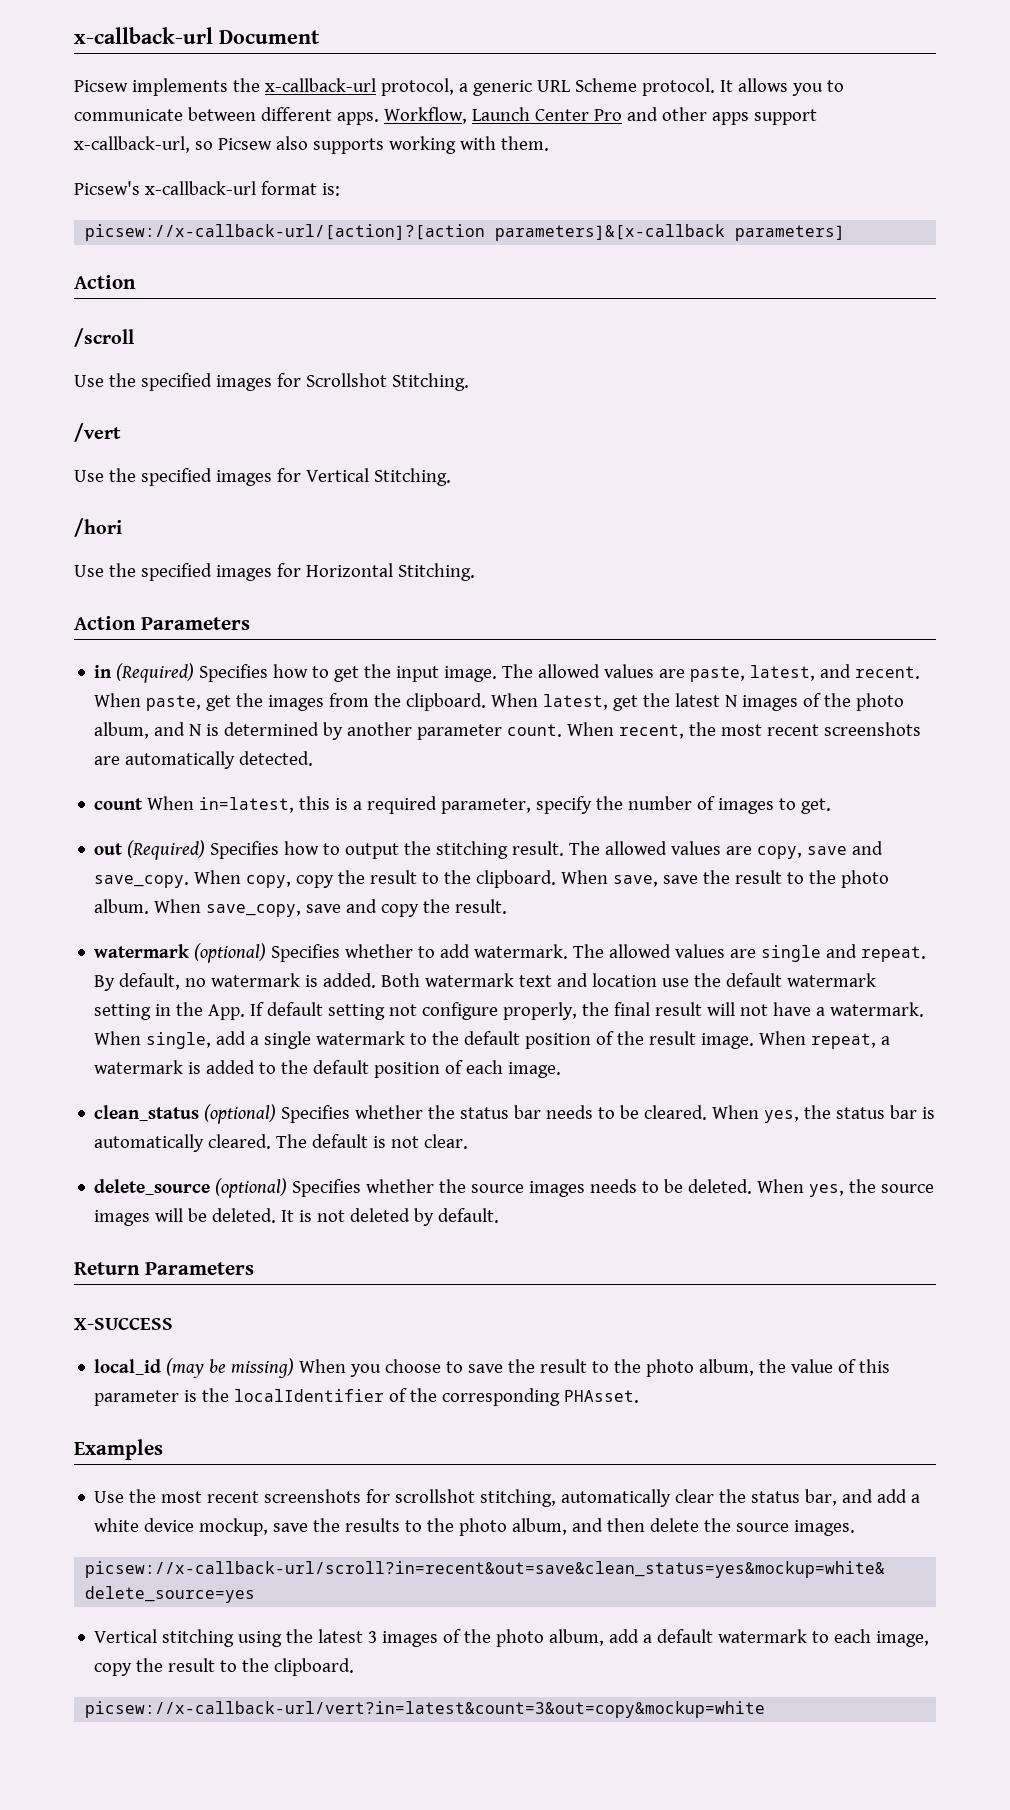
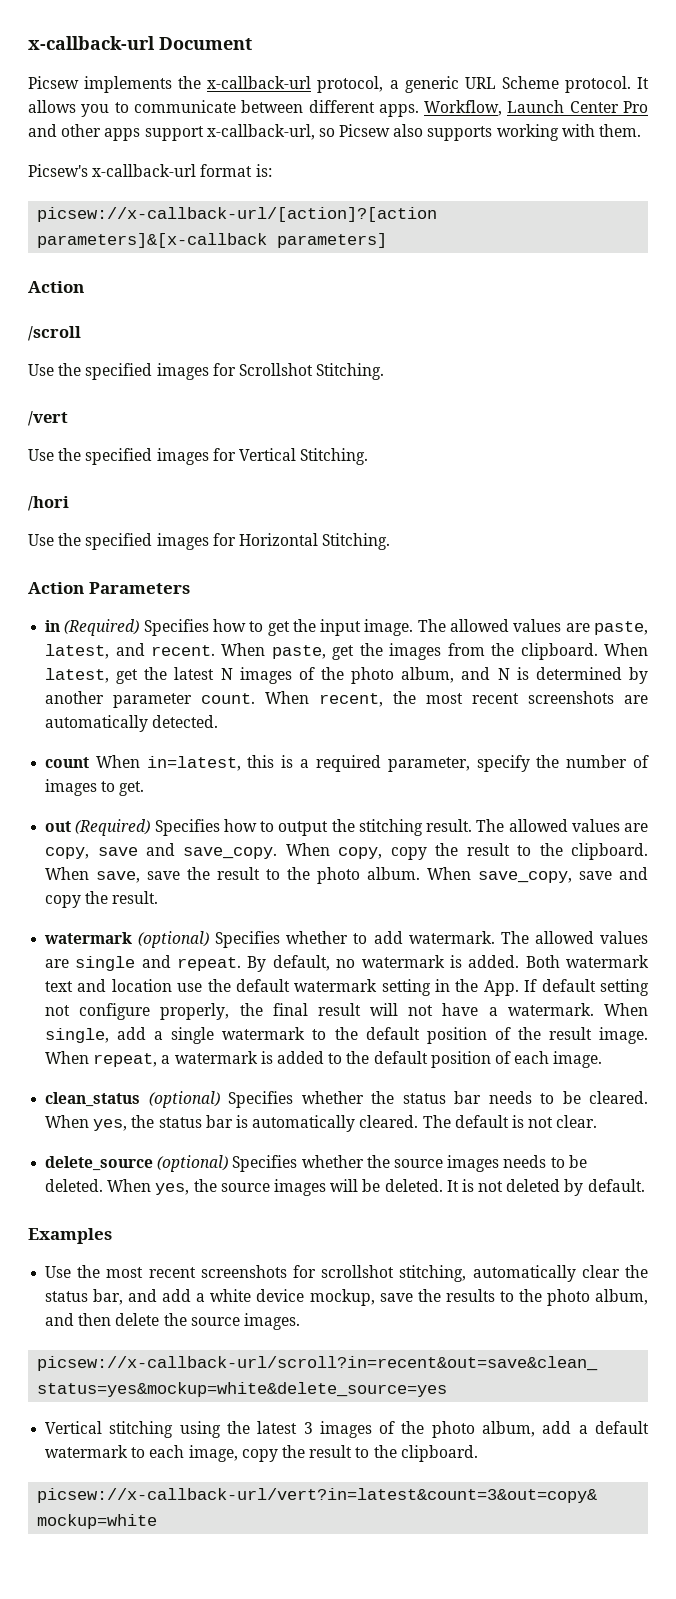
[74,1262,254,1275] [74,1317,173,1330] [94,1358,891,1378] [94,1388,640,1406] // Return Parameters // X-SUCCESS // local_id (may be missing) When you choose to save the result to the photo album, the value of this parameter is the localIdentifier of the corresponding PHAsset. -> (645, 1185) none

